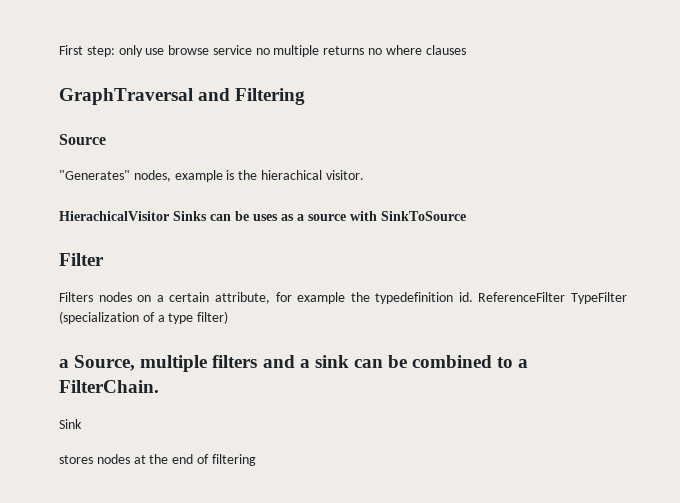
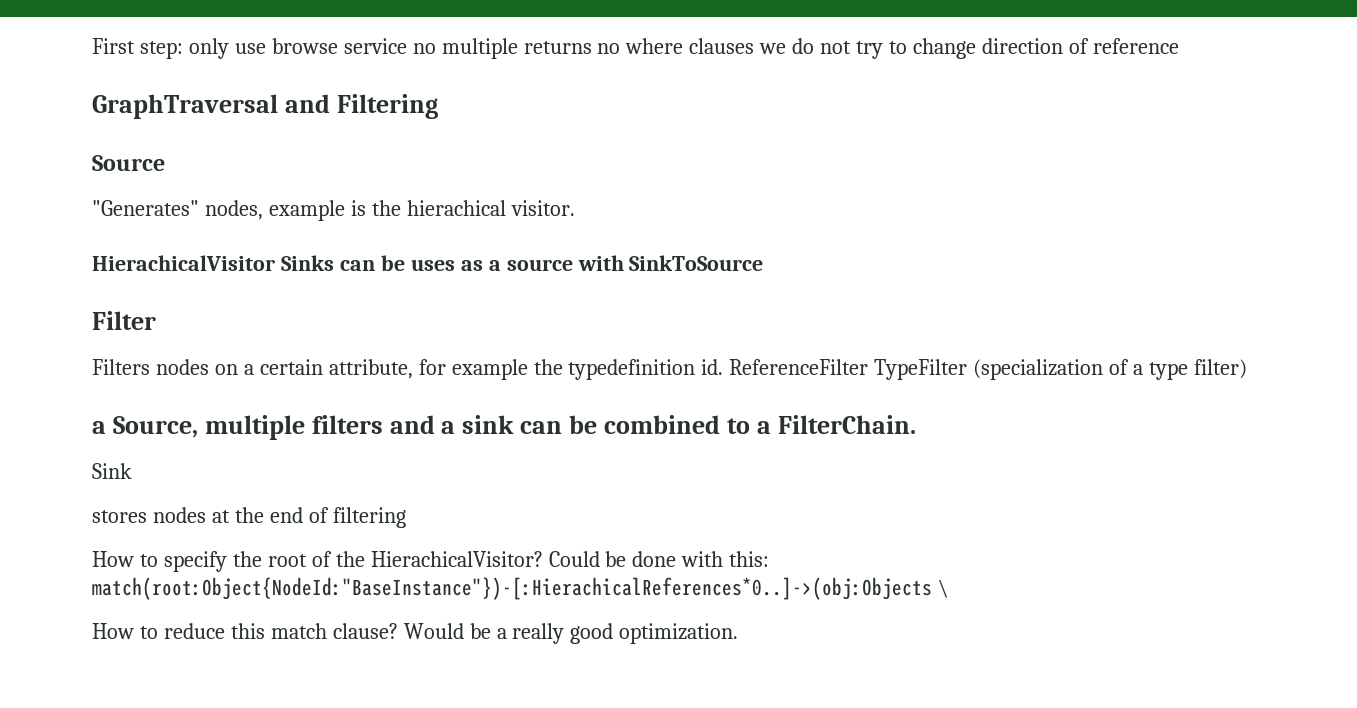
(466, 50) none -> [759,38,1179,59] we do not try to change direction of reference
(256, 460) none -> [92,551,770,572] [92,577,949,600] [92,623,739,644] // How to specify the root of the HierachicalVisitor? Could be done with this: match(root:Object{NodeId:"BaseInstance"})-[:HierachicalReferences*0..]->(obj:Objects \ // How to reduce this match clause? Would be a really good optimization.

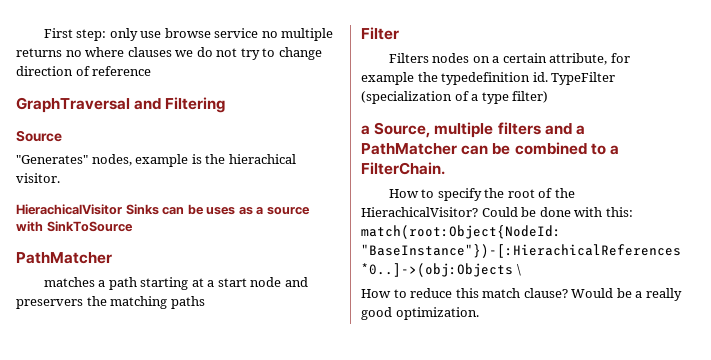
(764, 263) none -> [16,252,112,264] [43,277,308,290] [16,296,205,309] // PathMatcher // matches a path starting at a start node and preservers the matching paths
[729,359,869,375] ReferenceFilter -> (548, 77) none
[462,415,515,434] sink -> [361,143,457,155] PathMatcher
[92,463,132,479] [92,507,406,528] // Sink // stores nodes at the end of filtering -> (445, 168) none

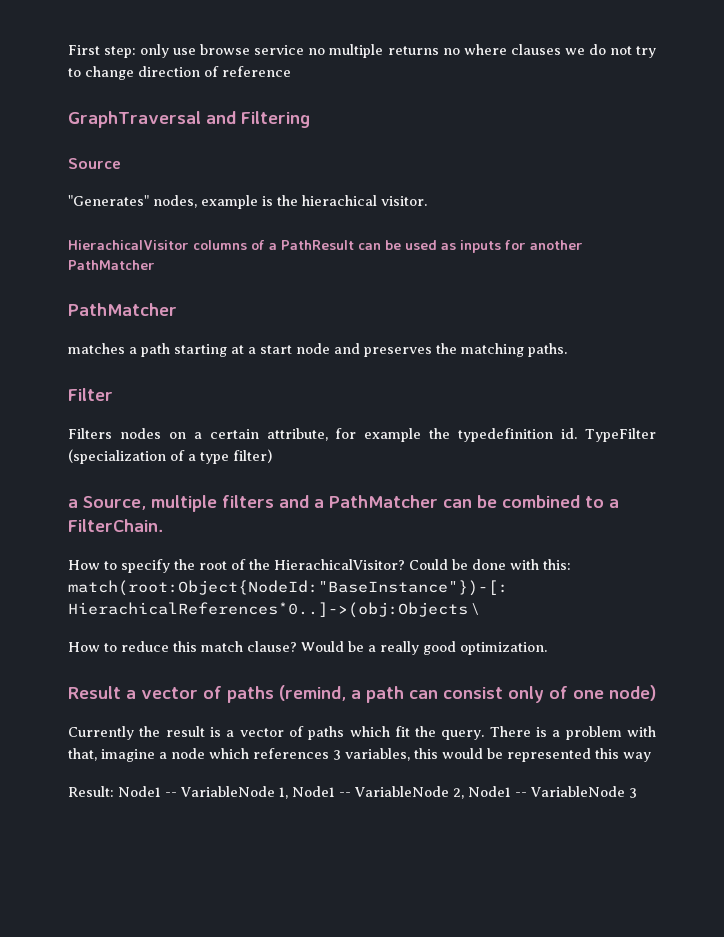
[125,204,310,215] [16,221,133,232] Sinks can be uses as a source with SinkToSource -> [193,240,583,253] [68,260,155,270] columns of a PathResult can be used as inputs for another PathMatcher
[16,299,83,309] preservers -> [364,347,432,357] preserves
[170,296,205,309] paths -> [528,343,567,357] paths.
(479, 313) none -> [68,685,656,703] [68,726,656,740] [68,748,651,762] [68,786,637,799] // Result a vector of paths (remind, a path can consist only of one node) // Currently the result is a vector of paths which fit the query. There is a problem with that, imagine a node which references 3 variables, this would be represented this way // Result: Node1 -- VariableNode 1, Node1 -- VariableNode 2, Node1 -- VariableNode 3

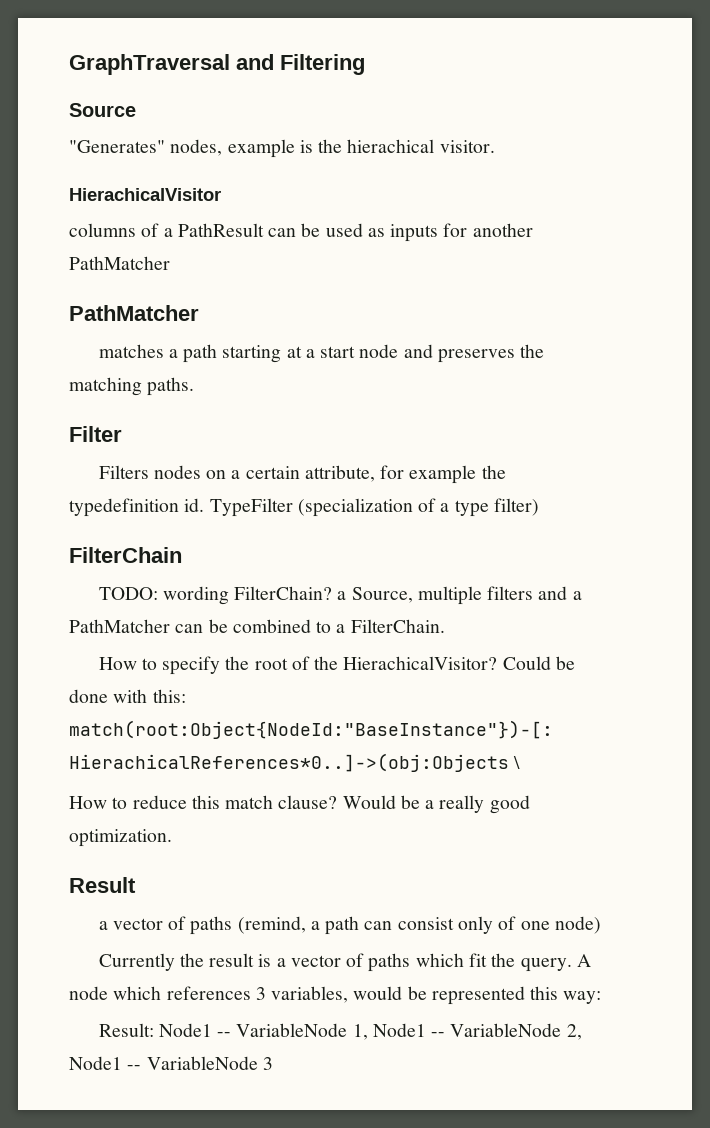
[68,44,657,58] [68,66,291,80] First step: only use browse service no multiple returns no where clauses we do not try to change direction of reference // -> (69, 64) none
(189, 245) none -> (221, 194) //
(272, 456) none -> [69,547,182,563] [98,586,333,605] FilterChain // TODO: wording FilterChain?
(121, 692) none -> (136, 885) //
[489,726,656,740] [68,748,167,762] There is a problem with that, imagine a -> [576,954,591,967] A
[414,748,438,759] this -> (349, 994) none
[623,752,651,762] way -> [563,991,602,1004] way:

